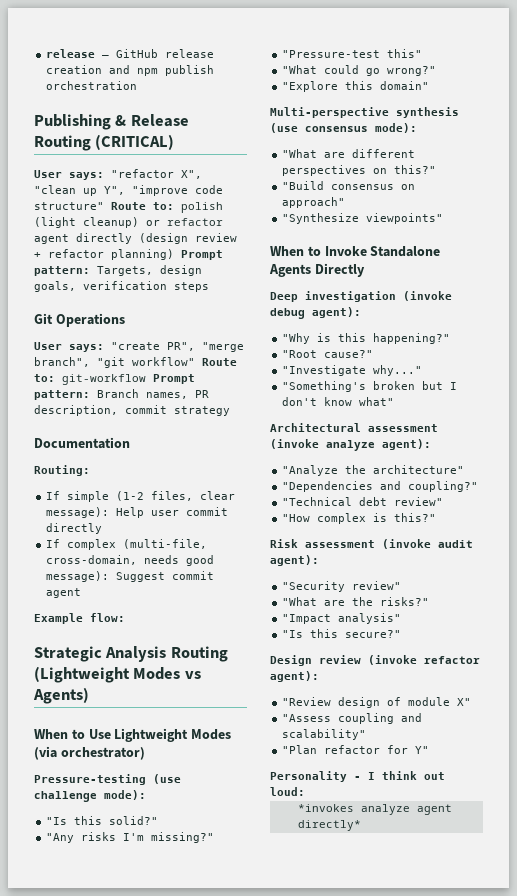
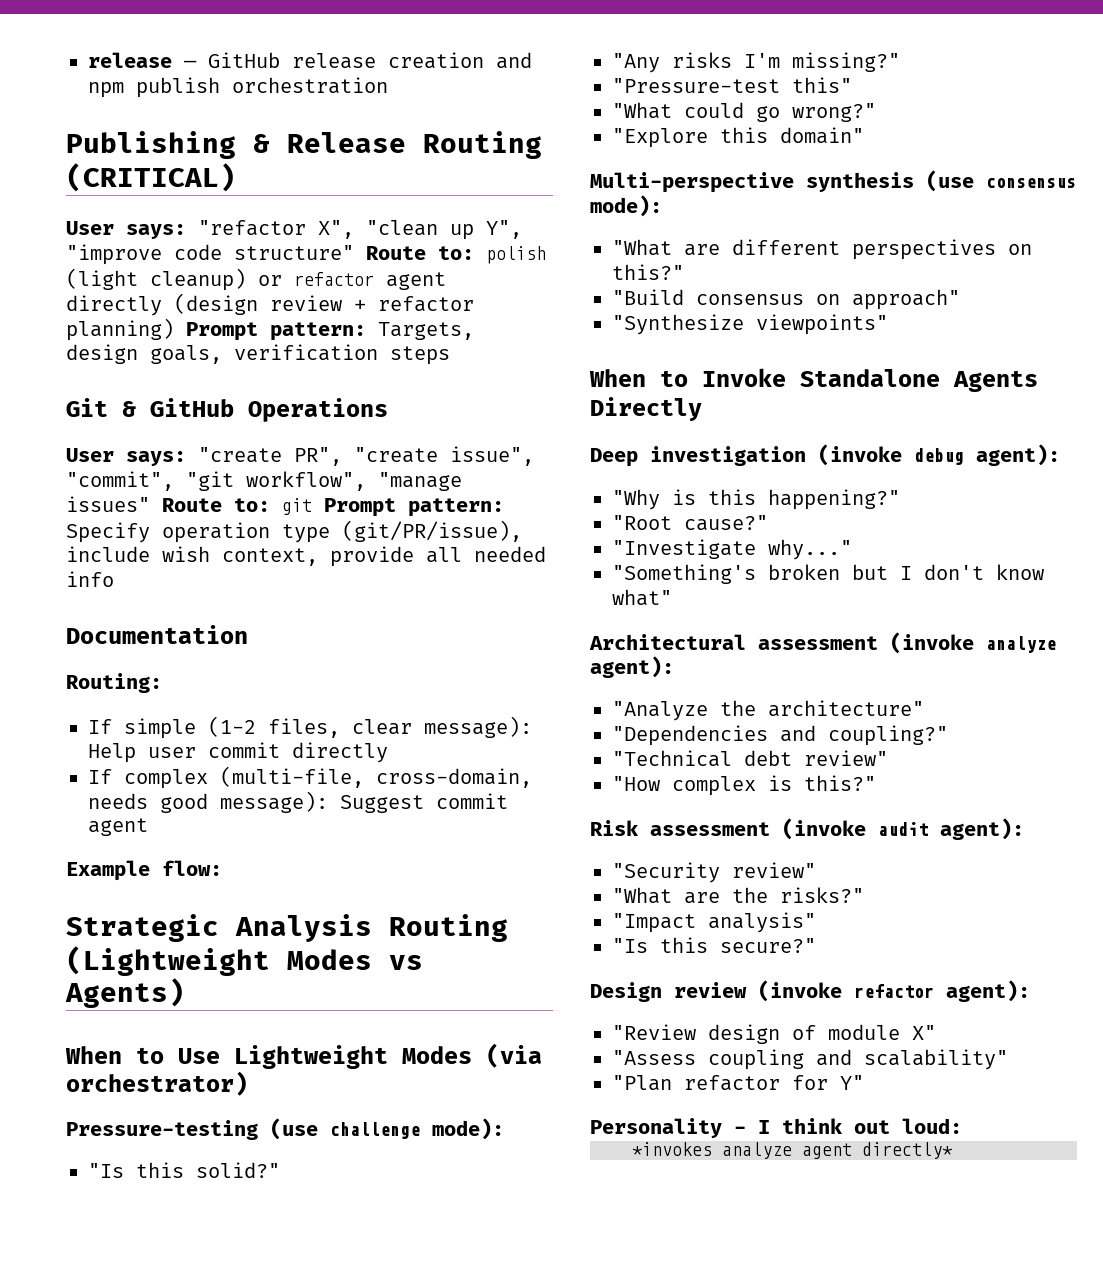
(53, 318) none -> [122,398,234,417] & GitHub
[202,342,244,352] [34,357,237,368] [34,374,195,385] [34,389,209,400] [34,405,230,416] "merge branch", "git workflow" Route to: git-workflow Prompt pattern: Branch names, PR description, commit strategy -> [354,446,534,466] [66,471,462,491] [66,496,504,517] [66,520,522,543] [66,546,546,567] [66,571,114,587] "create issue", "commit", "git workflow", "manage issues" Route to: git Prompt pattern: Specify operation type (git/PR/issue), include wish context, provide all needed info

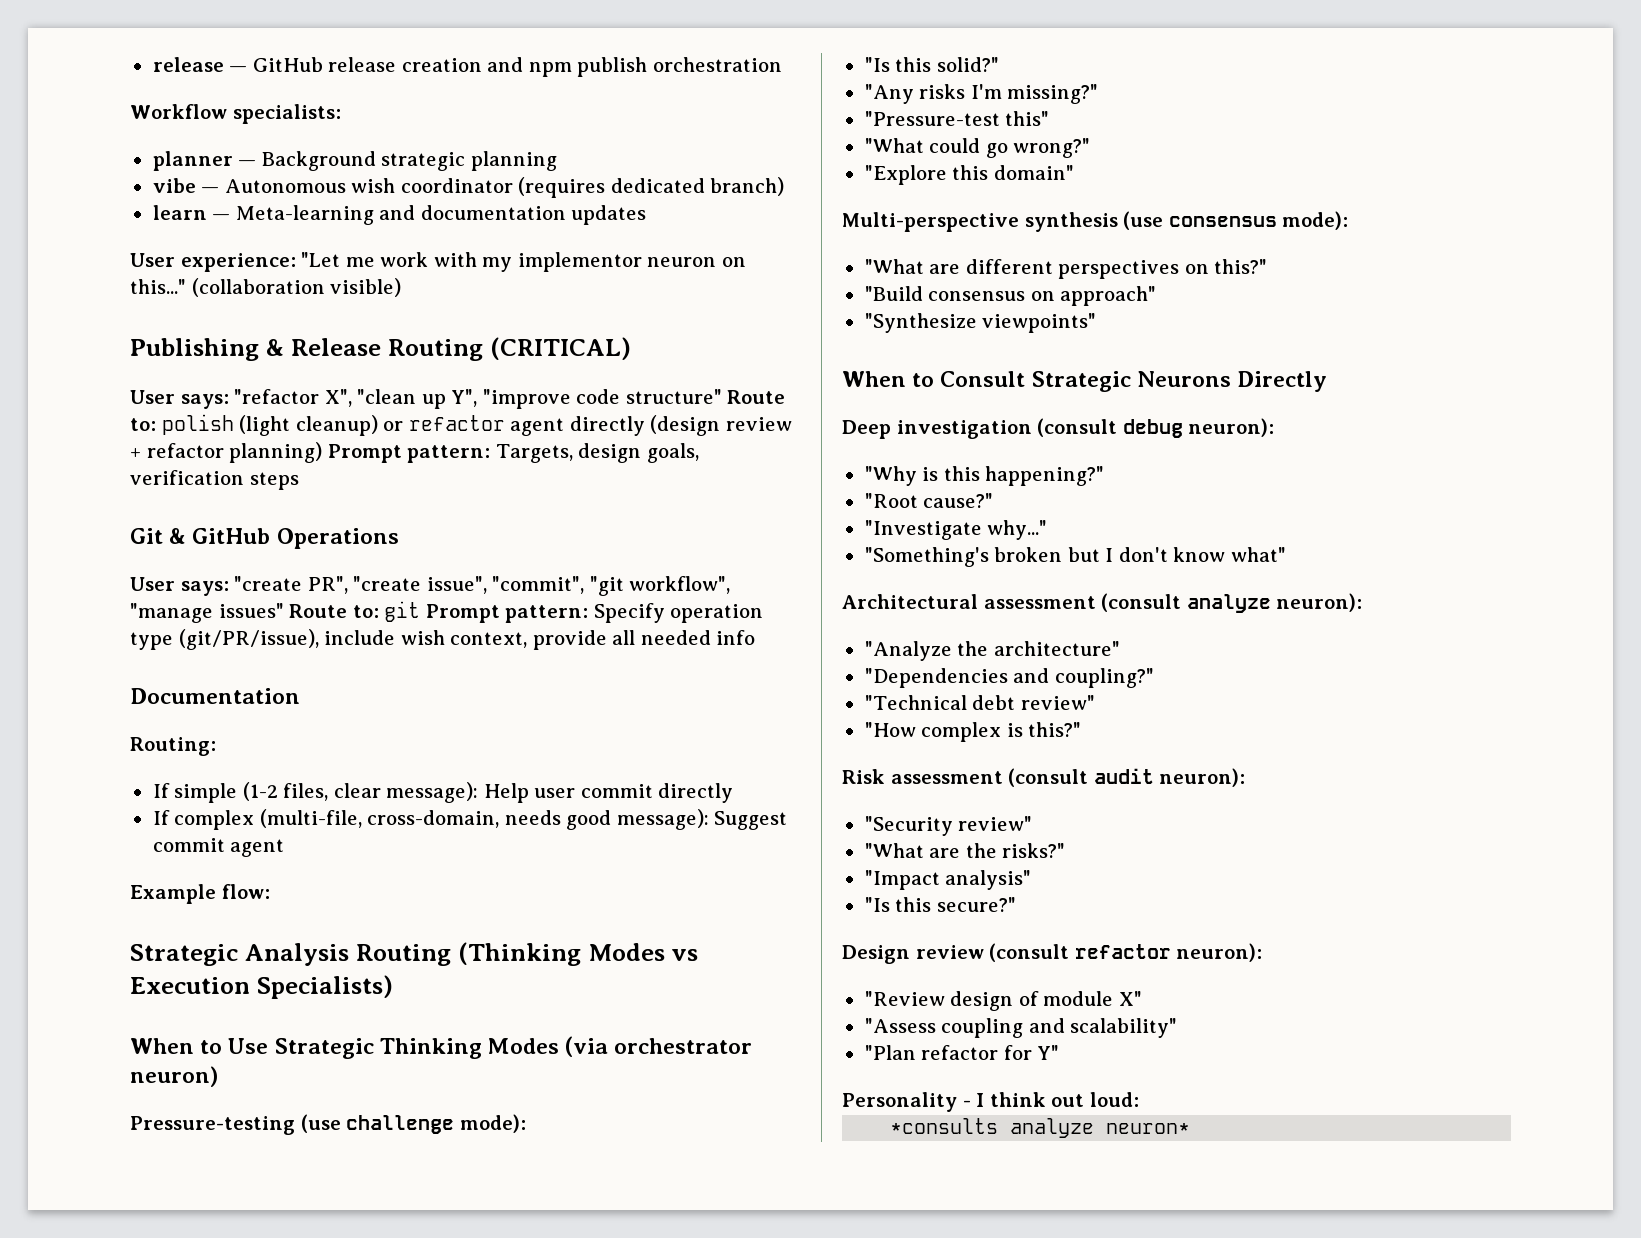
(388, 85) none -> [130,104,341,124] [152,151,557,171] [152,177,785,198] [152,205,647,225] [130,252,746,272] [130,278,402,297] // Workflow specialists: // planner — Background strategic planning // vibe — Autonomous wish coordinator (requires dedicated branch) // learn — Meta-learning and documentation updates // User experience: "Let me work with my implementor neuron on this..." (collaboration visible)
[66,946,270,976] (Lightweight -> [457,942,581,966] (Thinking
[65,978,185,1008] Agents) -> [130,975,393,999] Execution Specialists)
[234,1043,542,1069] [66,1071,248,1096] Lightweight Modes (via orchestrator) -> [274,1036,753,1059] [130,1066,218,1087] Strategic Thinking Modes (via orchestrator neuron)
[702,368,1038,392] Invoke Standalone Agents -> [940,371,1231,392] Consult Strategic Neurons
[818,444,1060,466] (invoke debug agent): -> [1037,418,1275,438] (consult debug neuron):
[890,632,1056,654] [590,656,674,678] (invoke analyze agent): -> [1101,593,1363,613] (consult analyze neuron):
[782,818,1024,840] (invoke audit agent): -> [1008,768,1246,787] (consult audit neuron):
[758,980,1030,1002] (invoke refactor agent): -> [989,943,1263,962] (consult refactor neuron):
[632,1142,953,1159] *invokes analyze agent directly* -> [890,1118,1191,1138] *consults analyze neuron*

